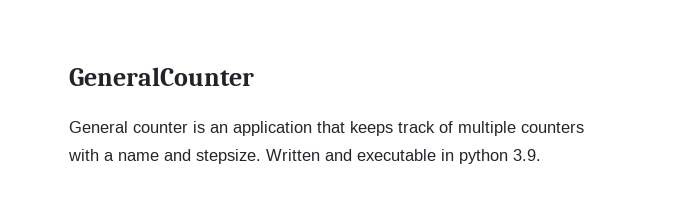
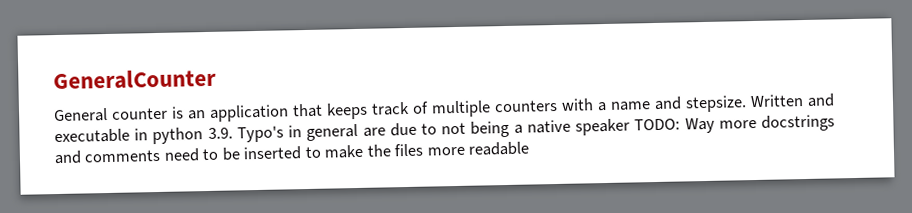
(541, 155) none -> [236,114,835,143] [54,141,530,165] Typo's in general are due to not being a native speaker TODO: Way more docstrings and comments need to be inserted to make the files more readable

